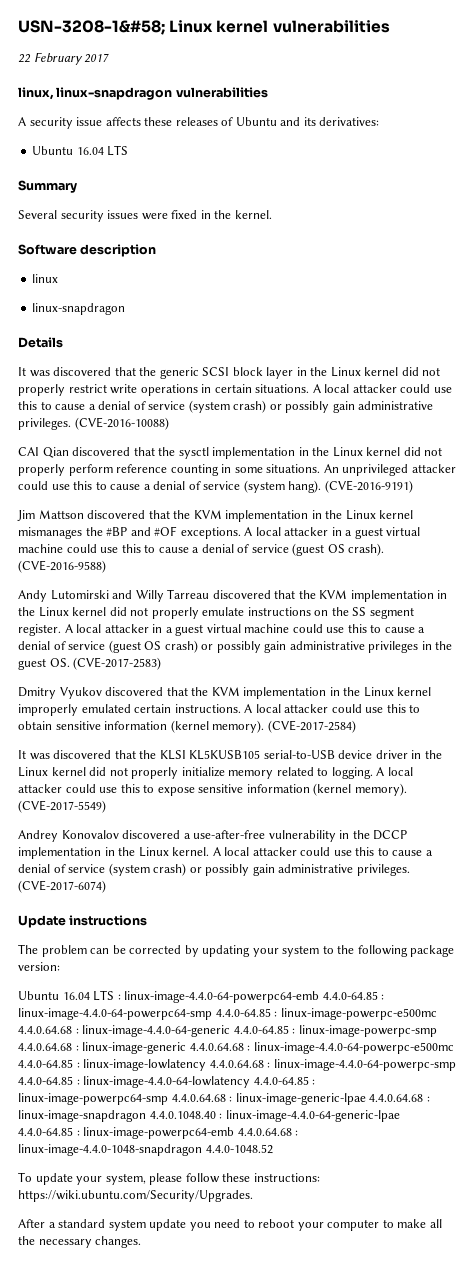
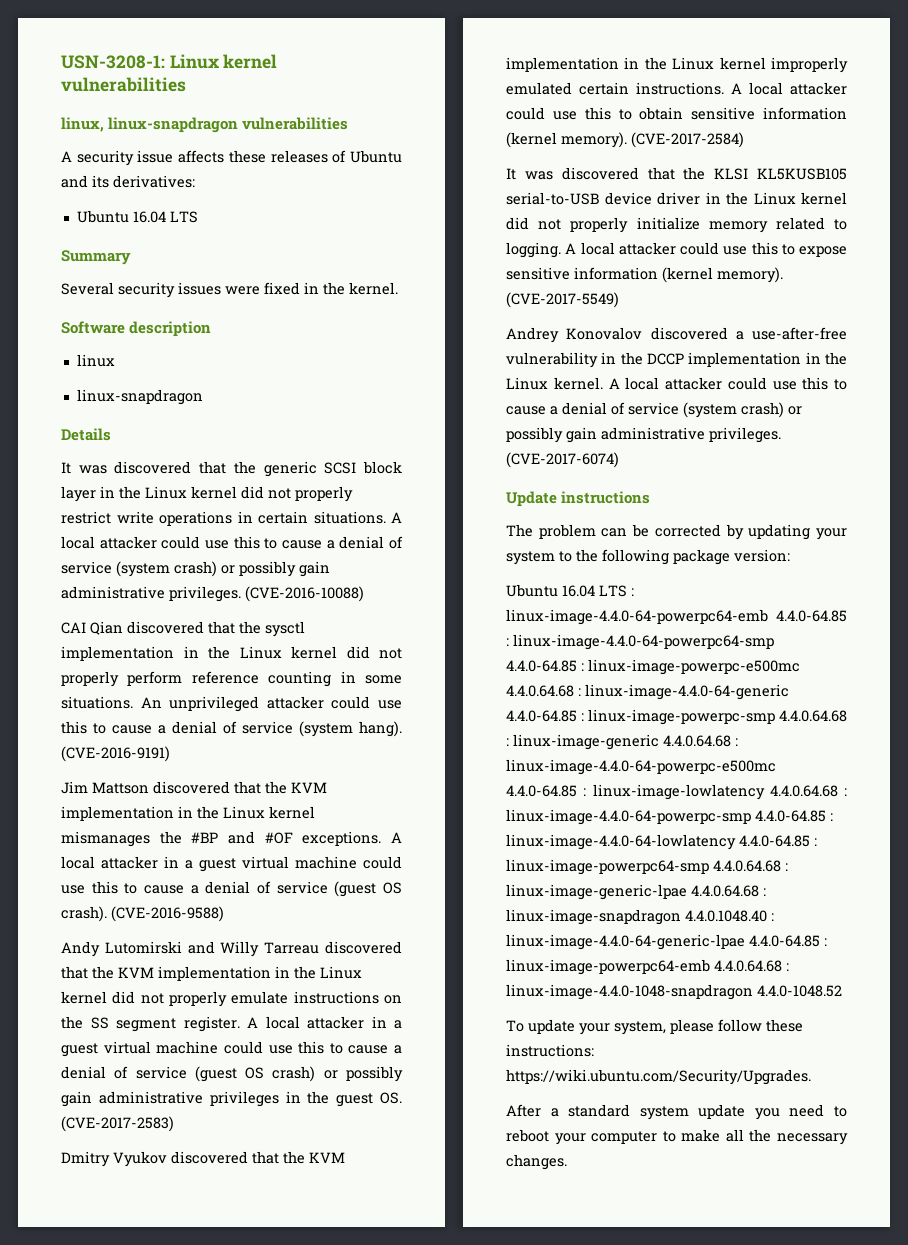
[18,20,165,35] USN-3208-1&#58; -> [61,55,165,69] USN-3208-1:
[18,52,110,65] // 22 February 2017 -> (186, 84) none

